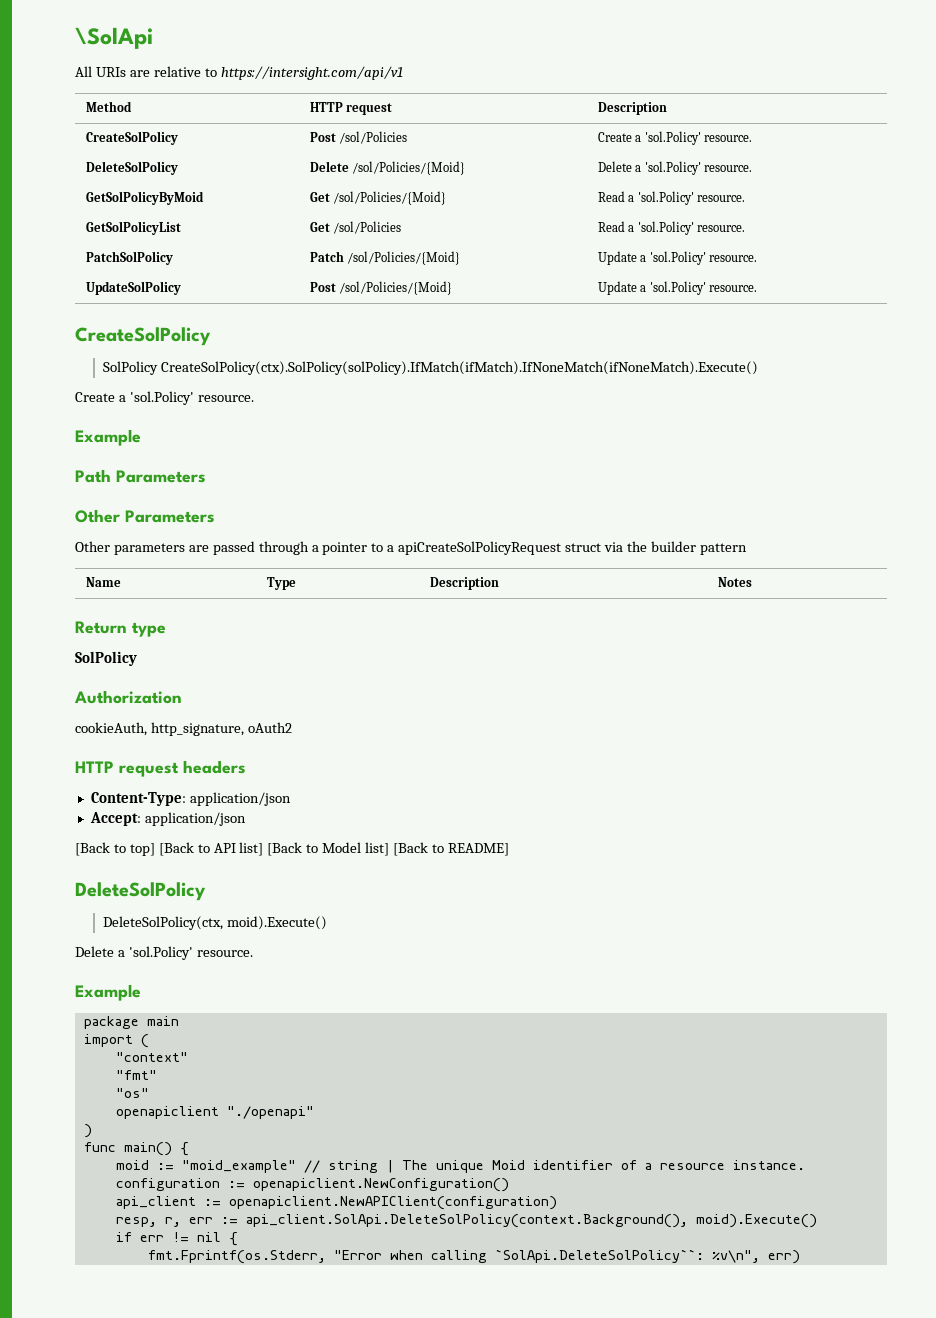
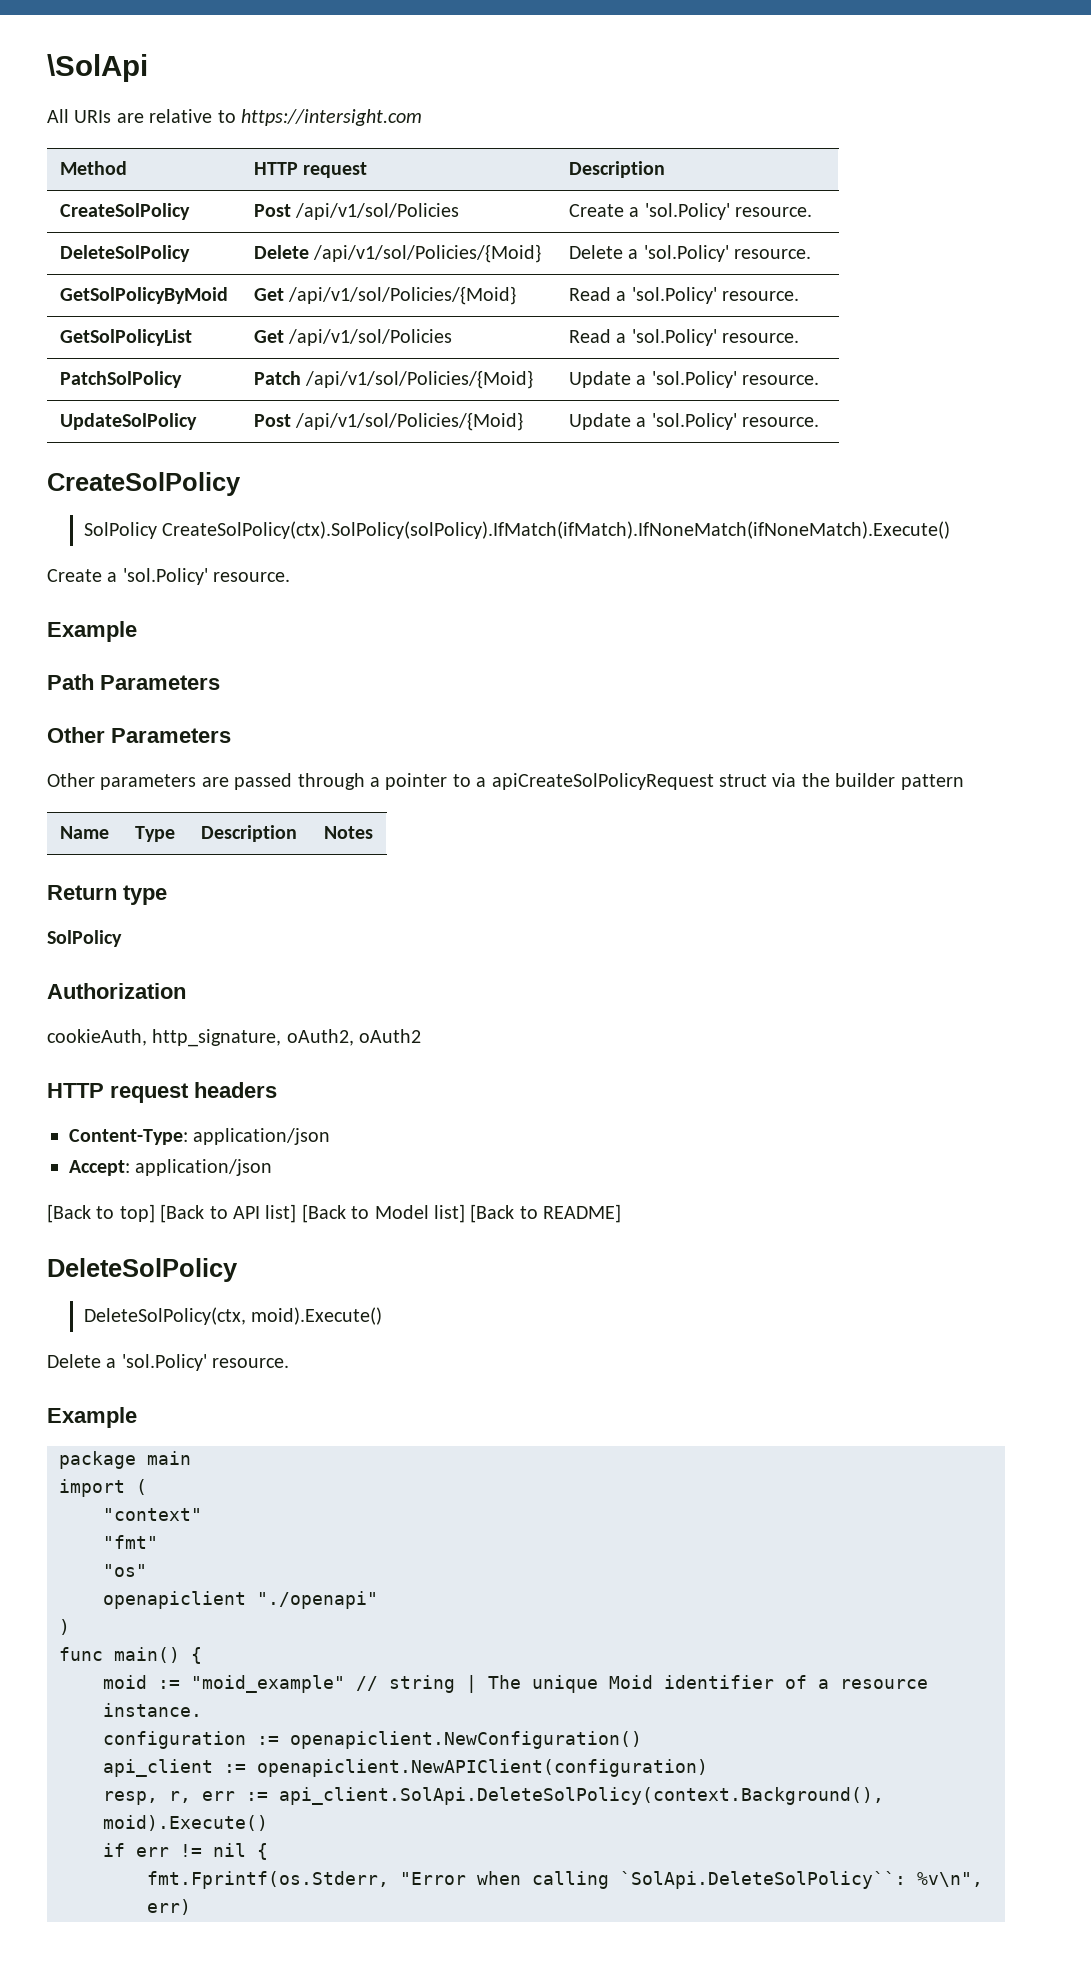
[220,66,403,80] https://intersight.com/api/v1 -> [241,109,422,126] https://intersight.com
[339,131,408,144] /sol/Policies -> [295,203,460,220] /api/v1/sol/Policies
[352,161,466,175] /sol/Policies/{Moid} -> [313,244,542,263] /api/v1/sol/Policies/{Moid}
[333,191,447,205] /sol/Policies/{Moid} -> [288,286,517,305] /api/v1/sol/Policies/{Moid}
[333,221,402,234] /sol/Policies -> [288,329,453,346] /api/v1/sol/Policies
[347,251,461,265] /sol/Policies/{Moid} -> [305,370,534,389] /api/v1/sol/Policies/{Moid}
[339,281,453,295] /sol/Policies/{Moid} -> [295,412,524,431] /api/v1/sol/Policies/{Moid}
(244, 729) none -> [286,1029,354,1046] oAuth2,

